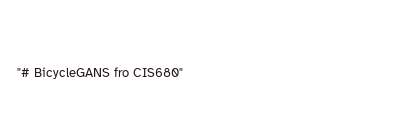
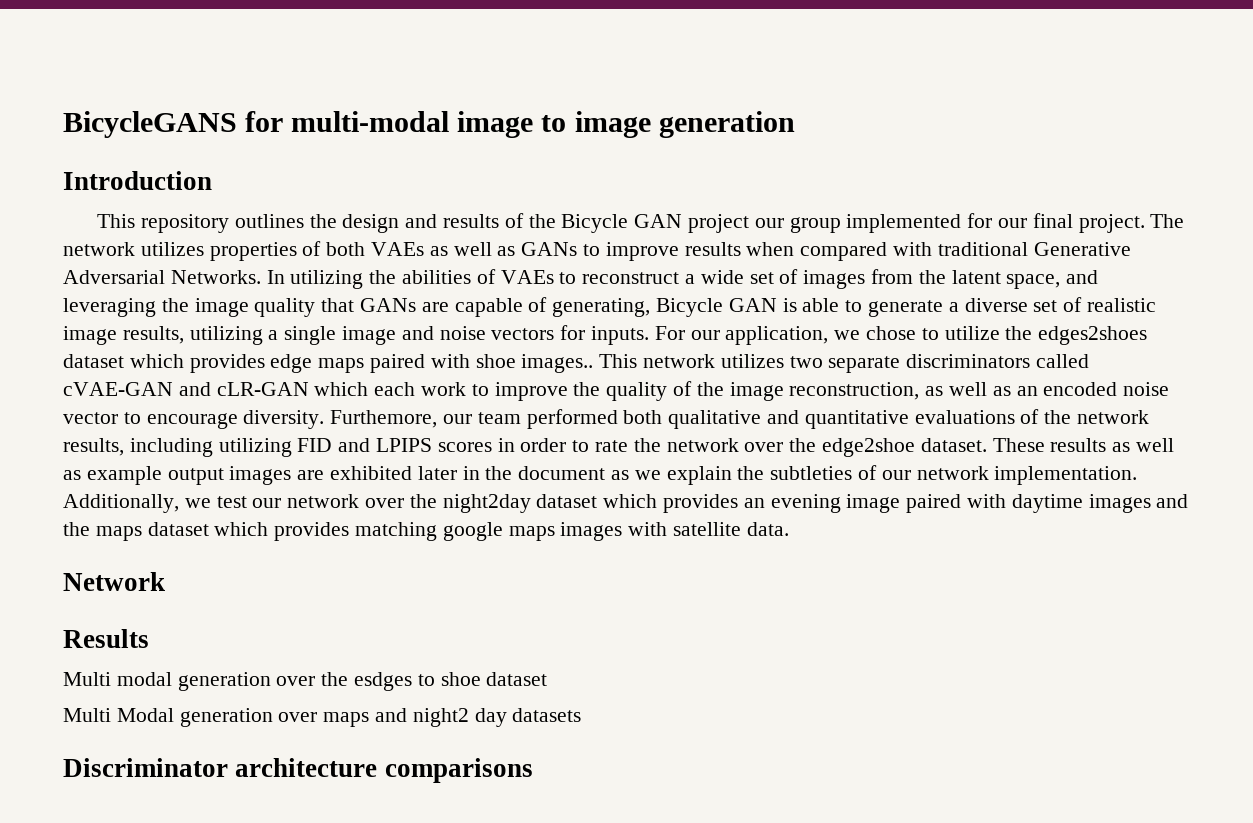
[17,67,183,79] "# BicycleGANS fro CIS680" -> [63,111,795,138] [63,171,212,190] [97,213,1185,233] [63,241,1131,261] [63,269,1099,289] [63,297,1157,317] [63,325,1148,345] [63,354,1090,373] [63,381,1170,401] [63,409,1150,429] [63,438,1175,457] [63,465,1138,485] [63,494,1189,513] [63,522,789,541] [63,572,165,591] [63,629,149,648] [63,672,548,691] [63,708,582,727] [63,758,533,783] BicycleGANS for multi-modal image to image generation // Introduction // This repository outlines the design and results of the Bicycle GAN project our group implemented for our final project. The network utilizes properties of both VAEs as well as GANs to improve results when compared with traditional Generative Adversarial Networks. In utilizing the abilities of VAEs to reconstruct a wide set of images from the latent space, and leveraging the image quality that GANs are capable of generating, Bicycle GAN is able to generate a diverse set of realistic image results, utilizing a single image and noise vectors for inputs. For our application, we chose to utilize the edges2shoes dataset which provides edge maps paired with shoe images.. This network utilizes two separate discriminators called cVAE-GAN and cLR-GAN which each work to improve the quality of the image reconstruction, as well as an encoded noise vector to encourage diversity. Furthemore, our team performed both qualitative and quantitative evaluations of the network results, including utilizing FID and LPIPS scores in order to rate the network over the edge2shoe dataset. These results as well as example output images are exhibited later in the document as we explain the subtleties of our network implementation. Additionally, we test our network over the night2day dataset which provides an evening image paired with daytime images and the maps dataset which provides matching google maps images with satellite data. // Network // Results // Multi modal generation over the esdges to shoe dataset // Multi Modal generation over maps and night2 day datasets // Discriminator architecture comparisons

